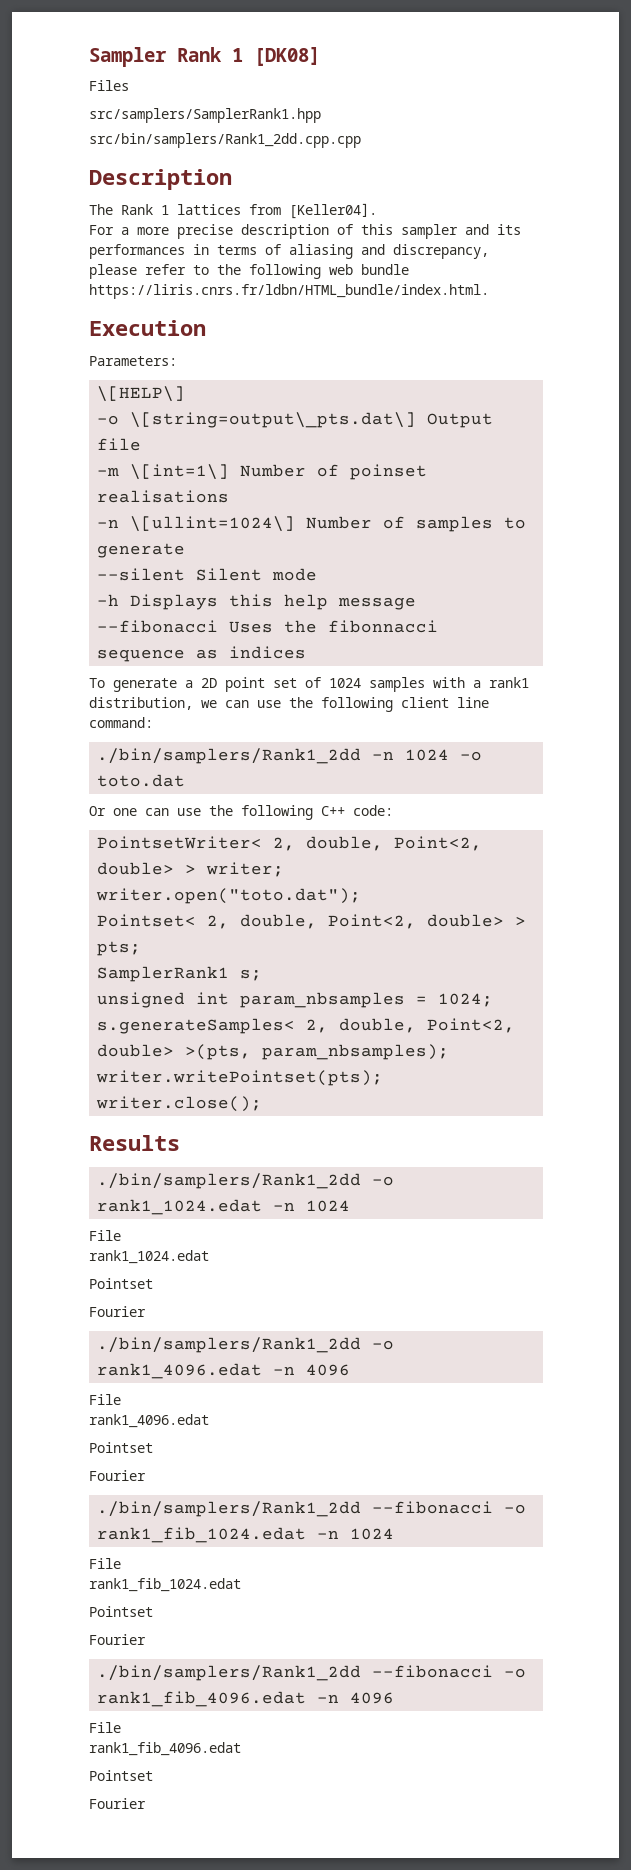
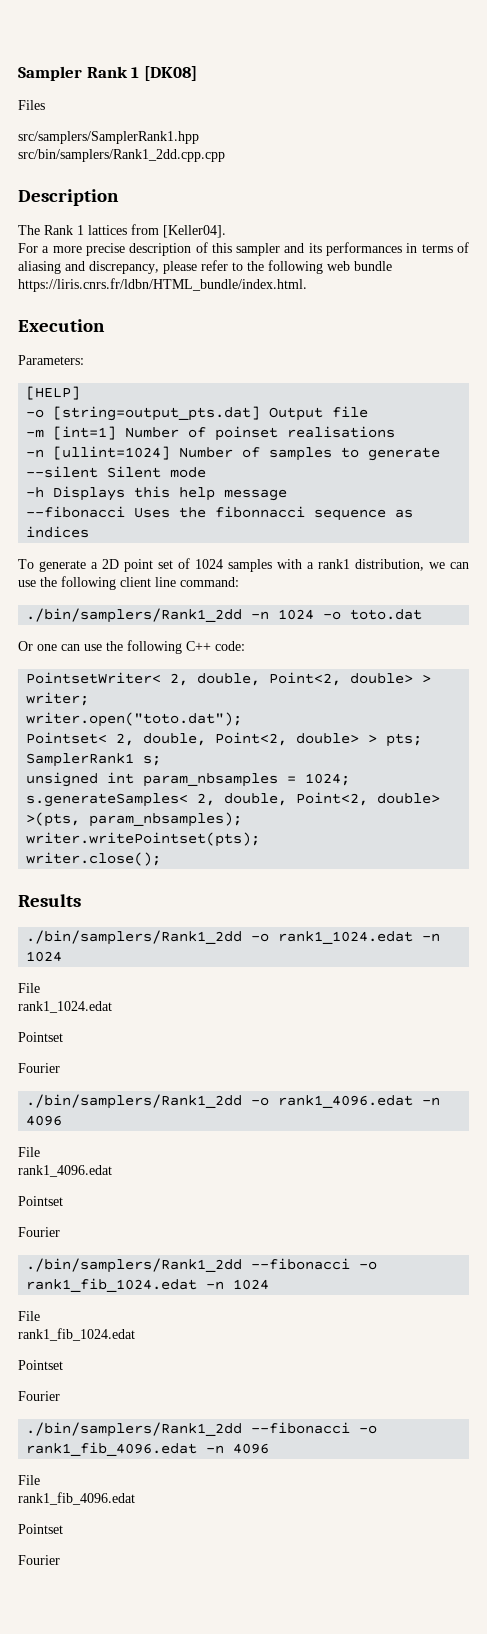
[97,386,186,402] [97,412,417,428] \[HELP\] // -o \[string=output\_pts.dat\] -> [26,386,81,400] [26,406,261,421] [HELP] // -o [string=output_pts.dat]
[130,464,230,480] \[int=1\] -> [53,426,117,440] [int=1]
[130,516,296,532] \[ullint=1024\] -> [53,446,171,460] [ullint=1024]

